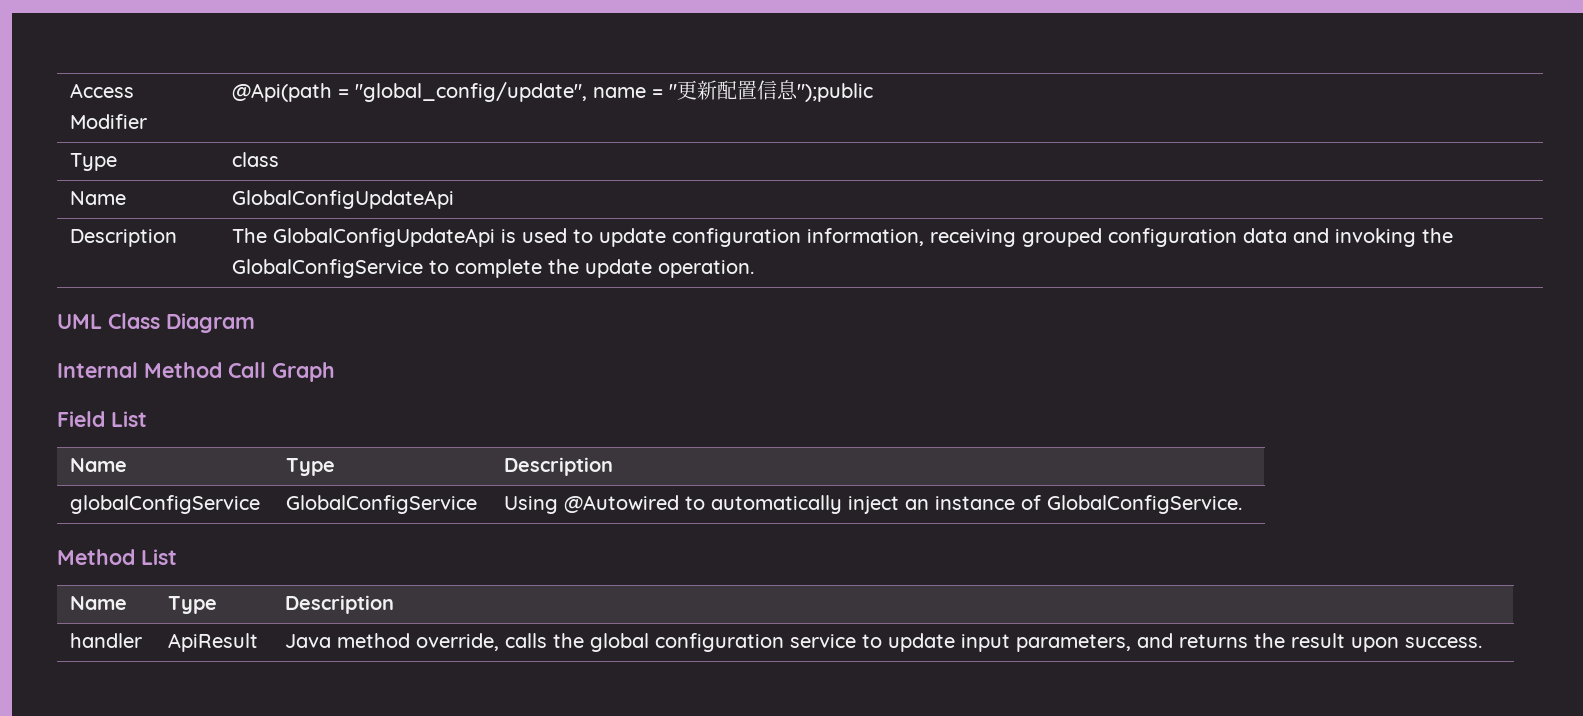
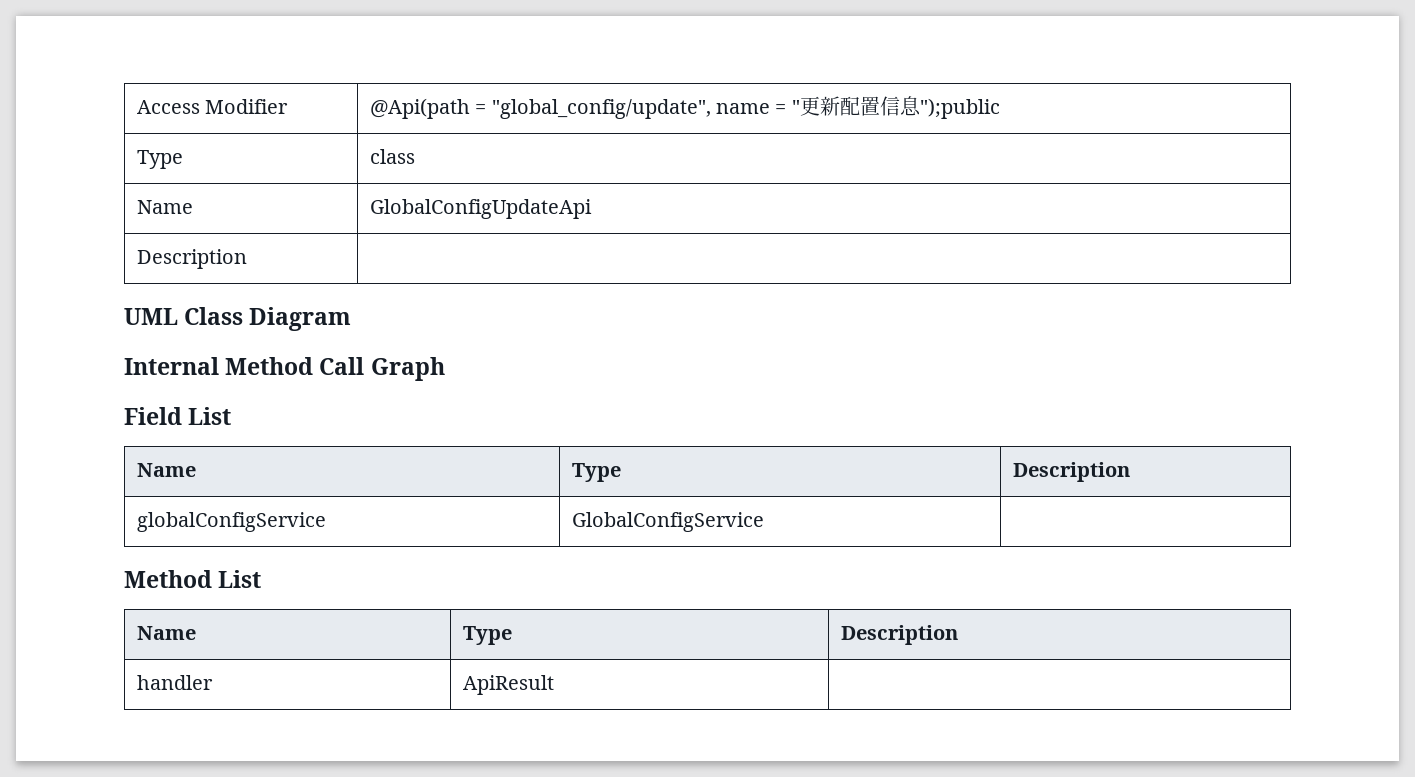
[231,228,1453,247] [231,259,754,278] The GlobalConfigUpdateApi is used to update configuration information, receiving grouped configuration data and invoking the GlobalConfigService to complete the update operation. -> (247, 259) none
[503,495,1242,514] Using @Autowired to automatically inject an instance of GlobalConfigService. -> (764, 522) none
[284,633,1482,652] Java method override, calls the global configuration service to update input parameters, and returns the result upon success. -> (554, 685) none

